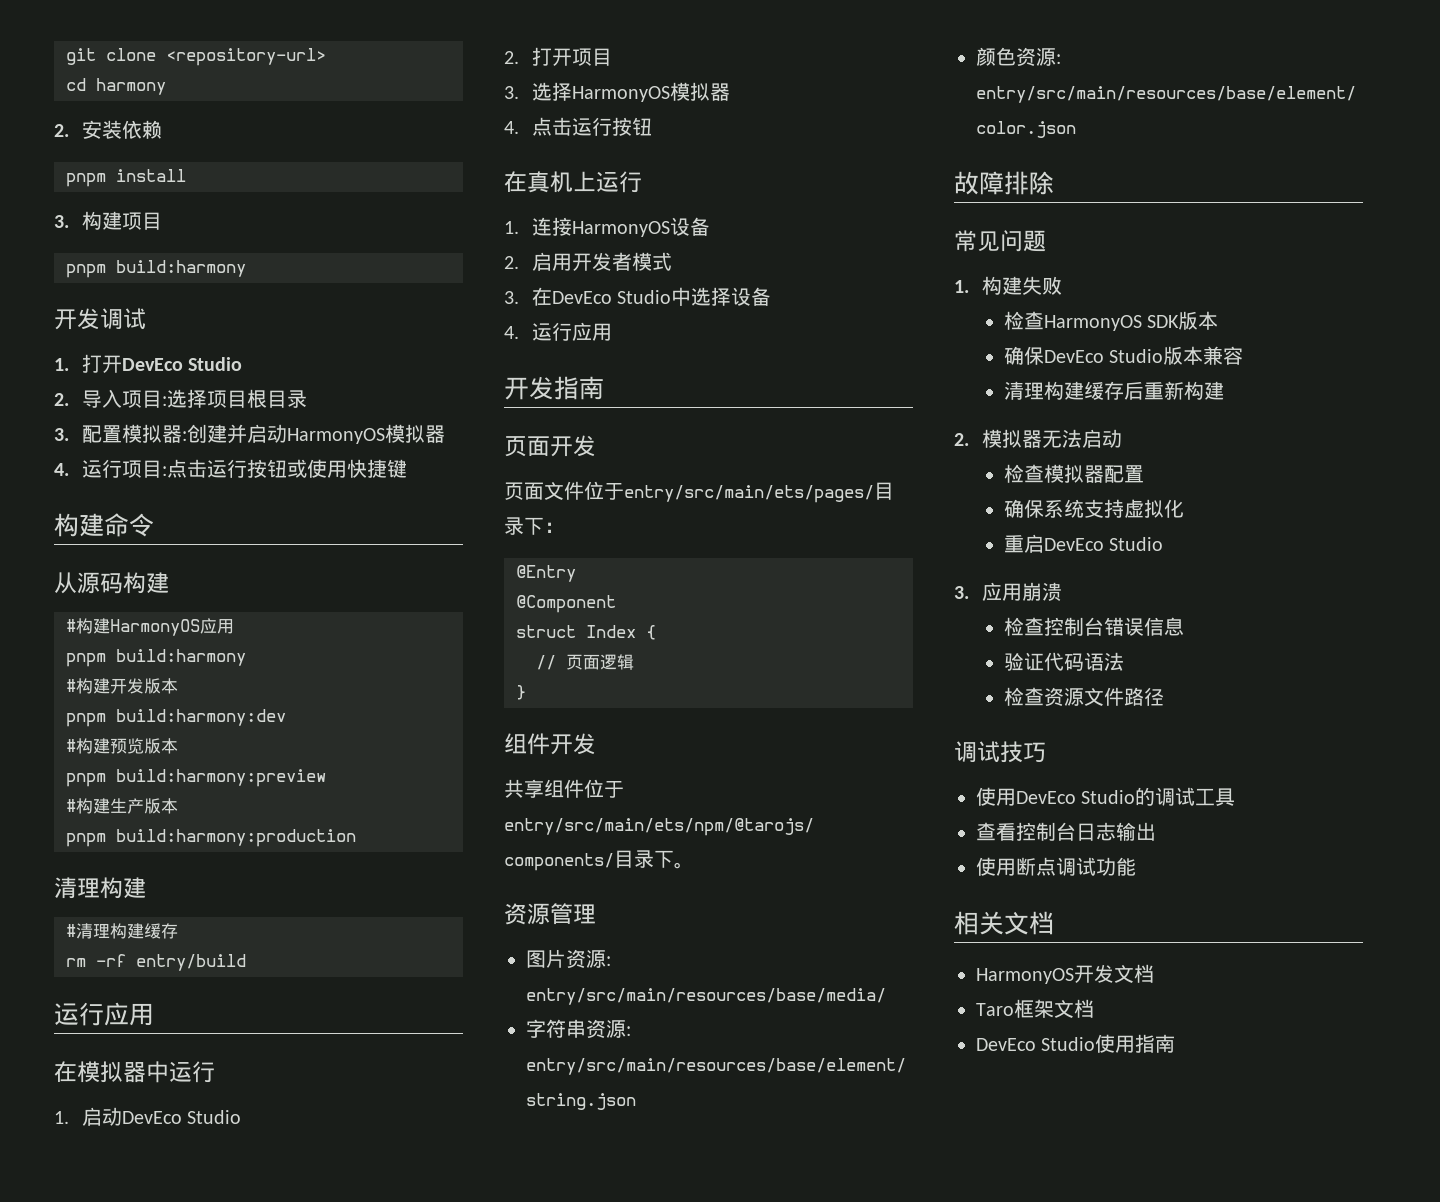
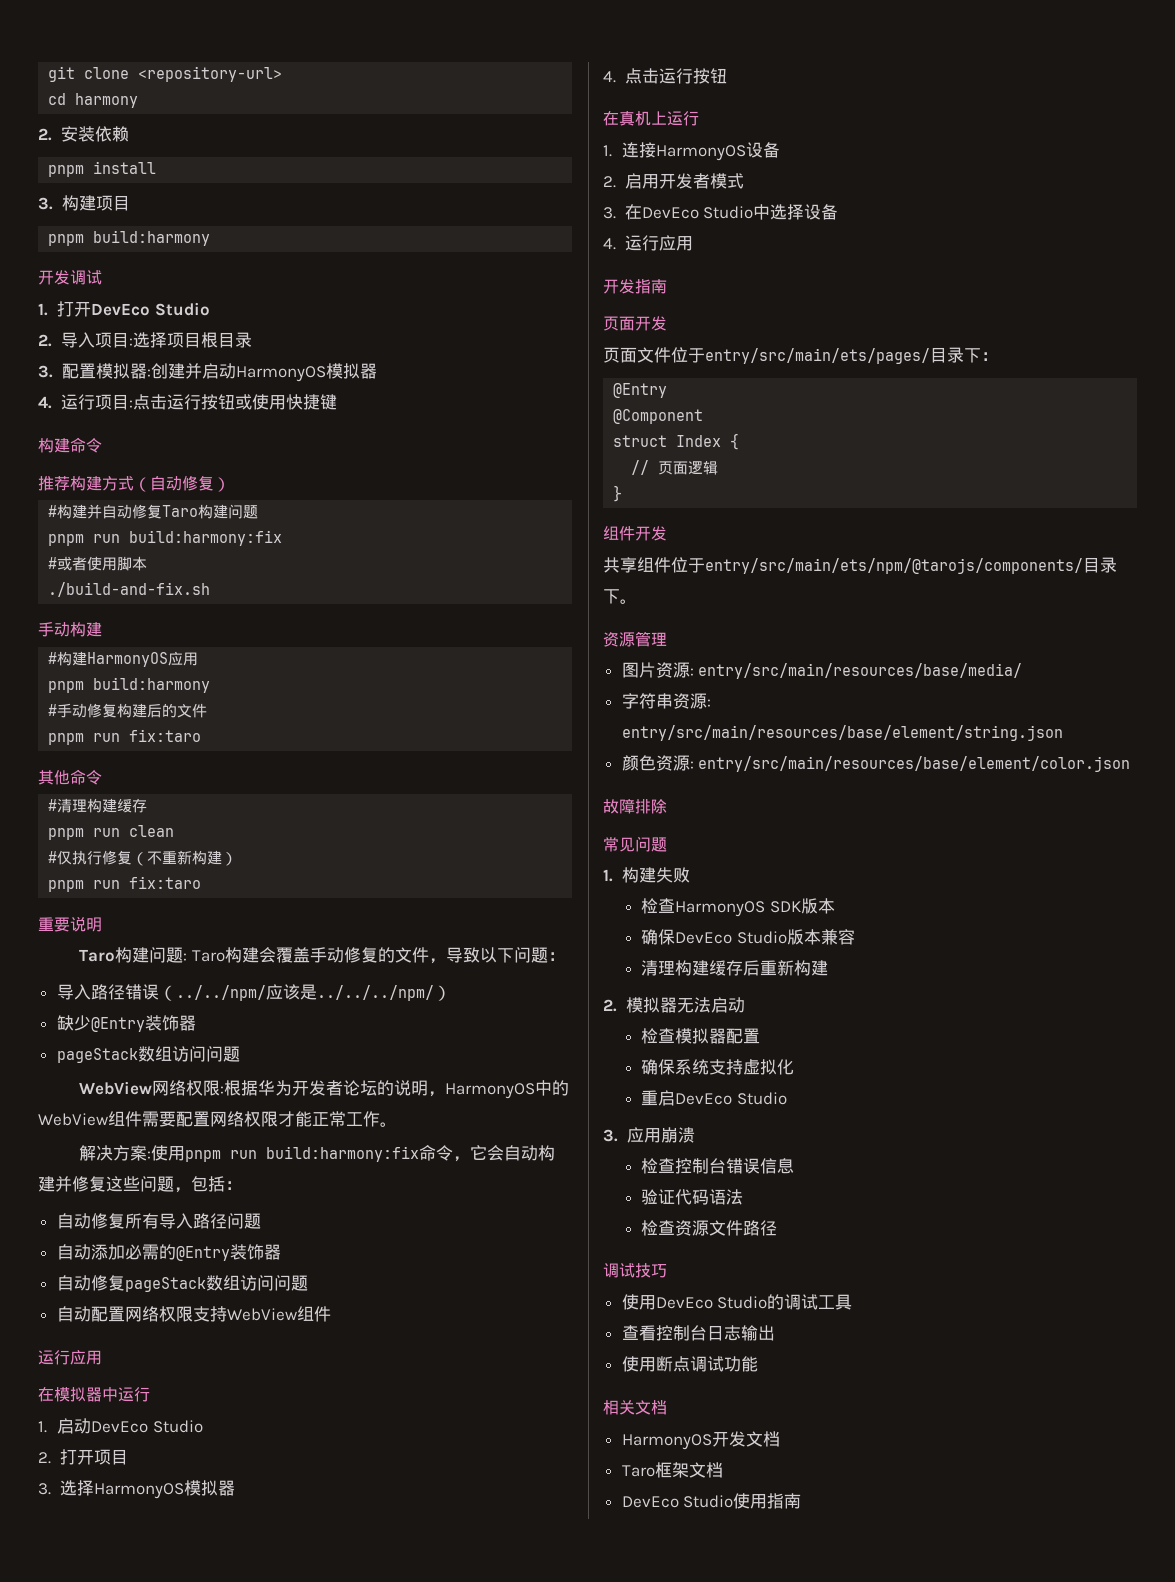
[54,572,123,594] 从源码 -> [38,475,230,492] [48,504,259,519] [48,530,283,546] [48,556,148,571] [48,582,211,597] [38,622,70,637] 推荐构建方式（自动修复） // #构建并自动修复Taro构建问题 // pnpm run build:harmony:fix // #或者使用脚本 // ./build-and-fix.sh // 手动
[76,678,178,694] [66,709,286,727] [66,738,178,754] [66,769,326,787] [66,798,178,814] [66,829,356,847] [54,877,146,899] [66,923,178,939] [66,954,246,971] 构建开发版本 // pnpm build:harmony:dev // #构建预览版本 // pnpm build:harmony:preview // #构建生产版本 // pnpm build:harmony:production // 清理构建 // #清理构建缓存 // rm -rf entry/build -> [57,703,208,718] [48,729,202,745] [38,769,102,785] [48,798,148,813] [48,825,175,840] [48,850,238,866] [48,876,202,892] [38,916,102,932] [79,947,565,964] [56,984,451,1001] [56,1015,196,1032] [56,1046,240,1063] [79,1080,570,1099] [38,1111,397,1127] [79,1145,556,1162] [38,1176,242,1193] [56,1213,261,1229] [56,1244,281,1261] [56,1275,308,1292] [56,1306,331,1322] 手动修复构建后的文件 // pnpm run fix:taro // 其他命令 // #清理构建缓存 // pnpm run clean // #仅执行修复（不重新构建） // pnpm run fix:taro // 重要说明 // Taro构建问题: Taro构建会覆盖手动修复的文件，导致以下问题： // 导入路径错误（../../npm/应该是../../../npm/） // 缺少@Entry装饰器 // pageStack数组访问问题 // WebView网络权限:根据华为开发者论坛的说明，HarmonyOS中的WebView组件需要配置网络权限才能正常工作。 // 解决方案:使用pnpm run build:harmony:fix命令，它会自动构建并修复这些问题，包括： // 自动修复所有导入路径问题 // 自动添加必需的@Entry装饰器 // 自动修复pageStack数组访问问题 // 自动配置网络权限支持WebView组件

